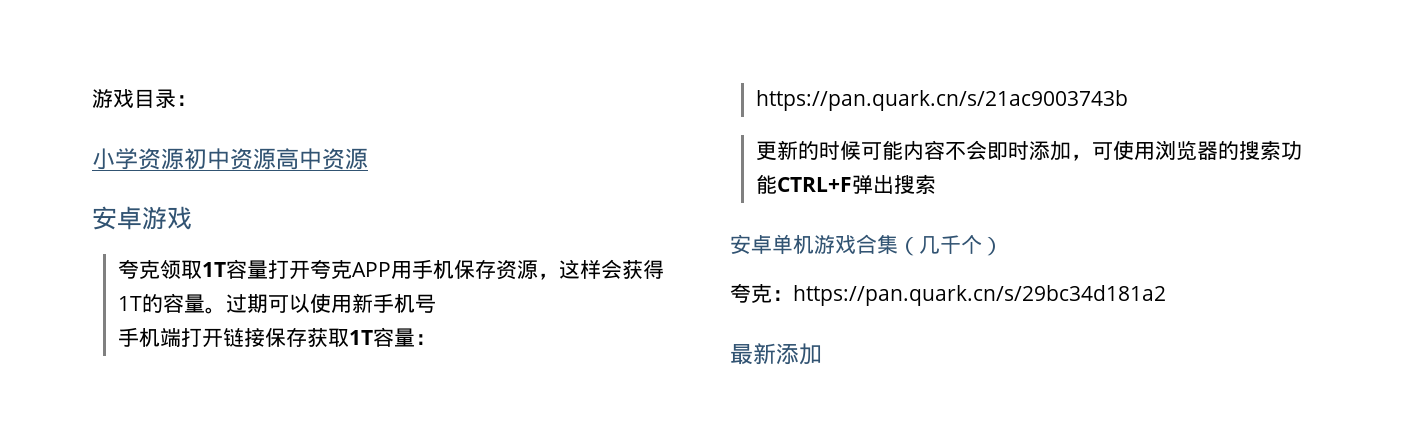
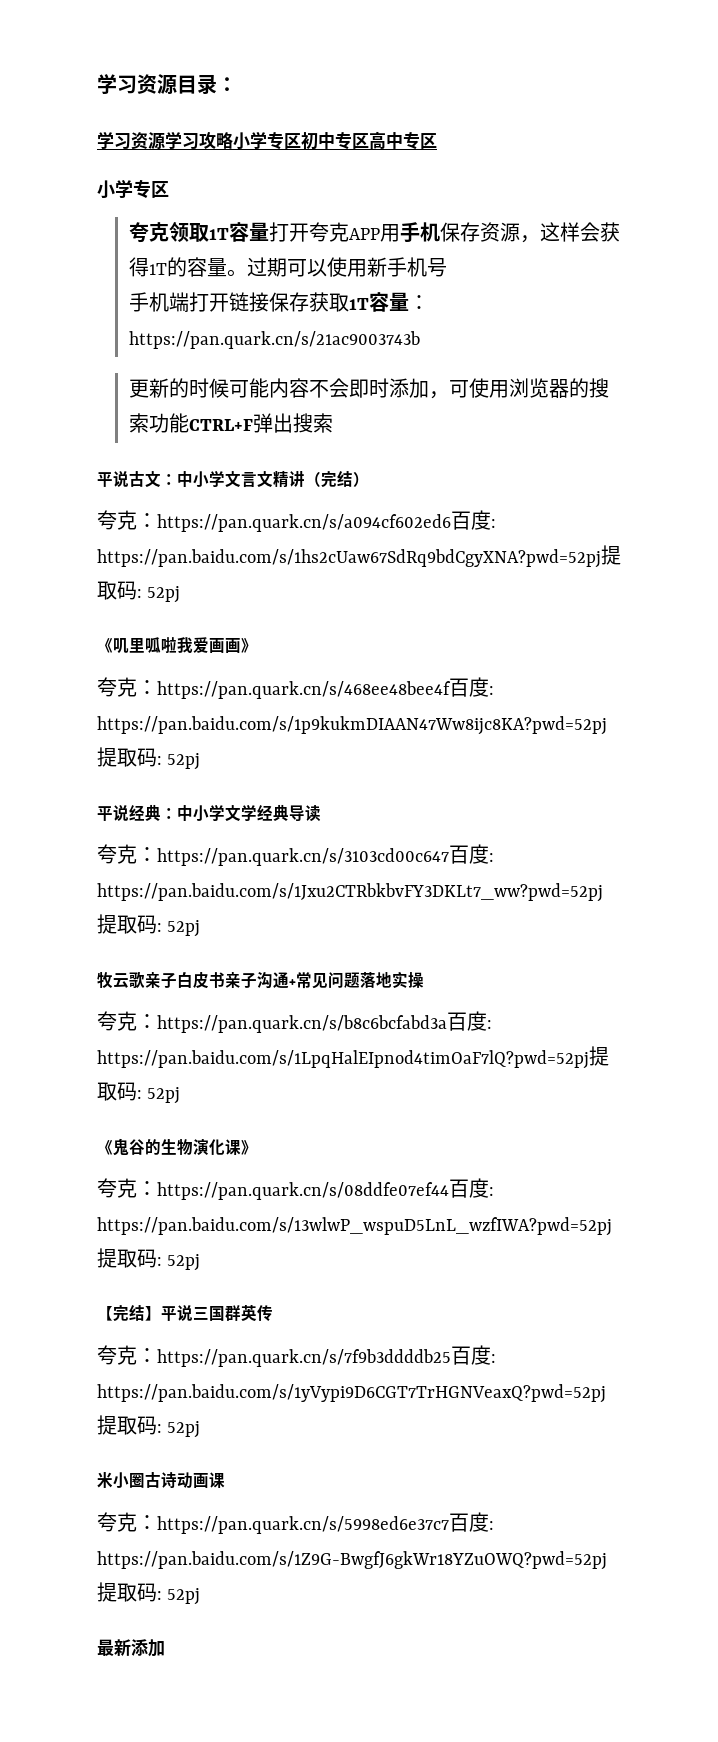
[92,89,134,108] 游戏 -> [97,74,177,95] 学习资源
[92,148,368,170] [92,206,192,230] 小学资源初中资源高中资源 // 安卓游戏 -> [97,131,437,150] [97,179,169,199] 学习资源学习攻略小学专区初中专区高中专区 // 小学专区
[730,234,1003,256] [730,283,1166,306] 安卓单机游戏合集（几千个） // 夸克：https://pan.quark.cn/s/29bc34d181a2 -> [97,470,369,488] [97,510,496,532] [97,545,621,568] [97,581,181,603] [97,637,257,654] [97,677,494,699] [97,716,607,735] [97,747,201,770] [97,804,321,822] [97,844,494,866] [97,883,603,902] [97,914,201,937] [97,971,424,989] [97,1011,492,1033] [97,1046,609,1069] [97,1082,181,1104] [97,1138,257,1156] [97,1178,494,1200] [97,1217,612,1236] [97,1248,201,1271] [97,1305,273,1322] [97,1345,496,1367] [97,1384,606,1403] [97,1415,201,1438] [97,1472,225,1488] [97,1512,494,1534] [97,1551,607,1570] [97,1582,201,1605] 平说古文：中小学文言文精讲（完结） // 夸克：https://pan.quark.cn/s/a094cf602ed6百度: https://pan.baidu.com/s/1hs2cUaw67SdRq9bdCgyXNA?pwd=52pj提取码: 52pj // 《叽里呱啦我爱画画》 // 夸克：https://pan.quark.cn/s/468ee48bee4f百度: https://pan.baidu.com/s/1p9kukmDIAAN47Ww8ijc8KA?pwd=52pj提取码: 52pj // 平说经典：中小学文学经典导读 // 夸克：https://pan.quark.cn/s/3103cd00c647百度: https://pan.baidu.com/s/1Jxu2CTRbkbvFY3DKLt7_ww?pwd=52pj提取码: 52pj // 牧云歌亲子白皮书亲子沟通+常见问题落地实操 // 夸克：https://pan.quark.cn/s/b8c6bcfabd3a百度: https://pan.baidu.com/s/1LpqHalEIpnod4timOaF7lQ?pwd=52pj提取码: 52pj // 《鬼谷的生物演化课》 // 夸克：https://pan.quark.cn/s/08ddfe07ef44百度: https://pan.baidu.com/s/13wlwP_wspuD5LnL_wzfIWA?pwd=52pj提取码: 52pj // 【完结】平说三国群英传 // 夸克：https://pan.quark.cn/s/7f9b3ddddb25百度: https://pan.baidu.com/s/1yVypi9D6CGT7TrHGNVeaxQ?pwd=52pj提取码: 52pj // 米小圈古诗动画课 // 夸克：https://pan.quark.cn/s/5998ed6e37c7百度: https://pan.baidu.com/s/1Z9G-BwgfJ6gkWr18YZuOWQ?pwd=52pj提取码: 52pj

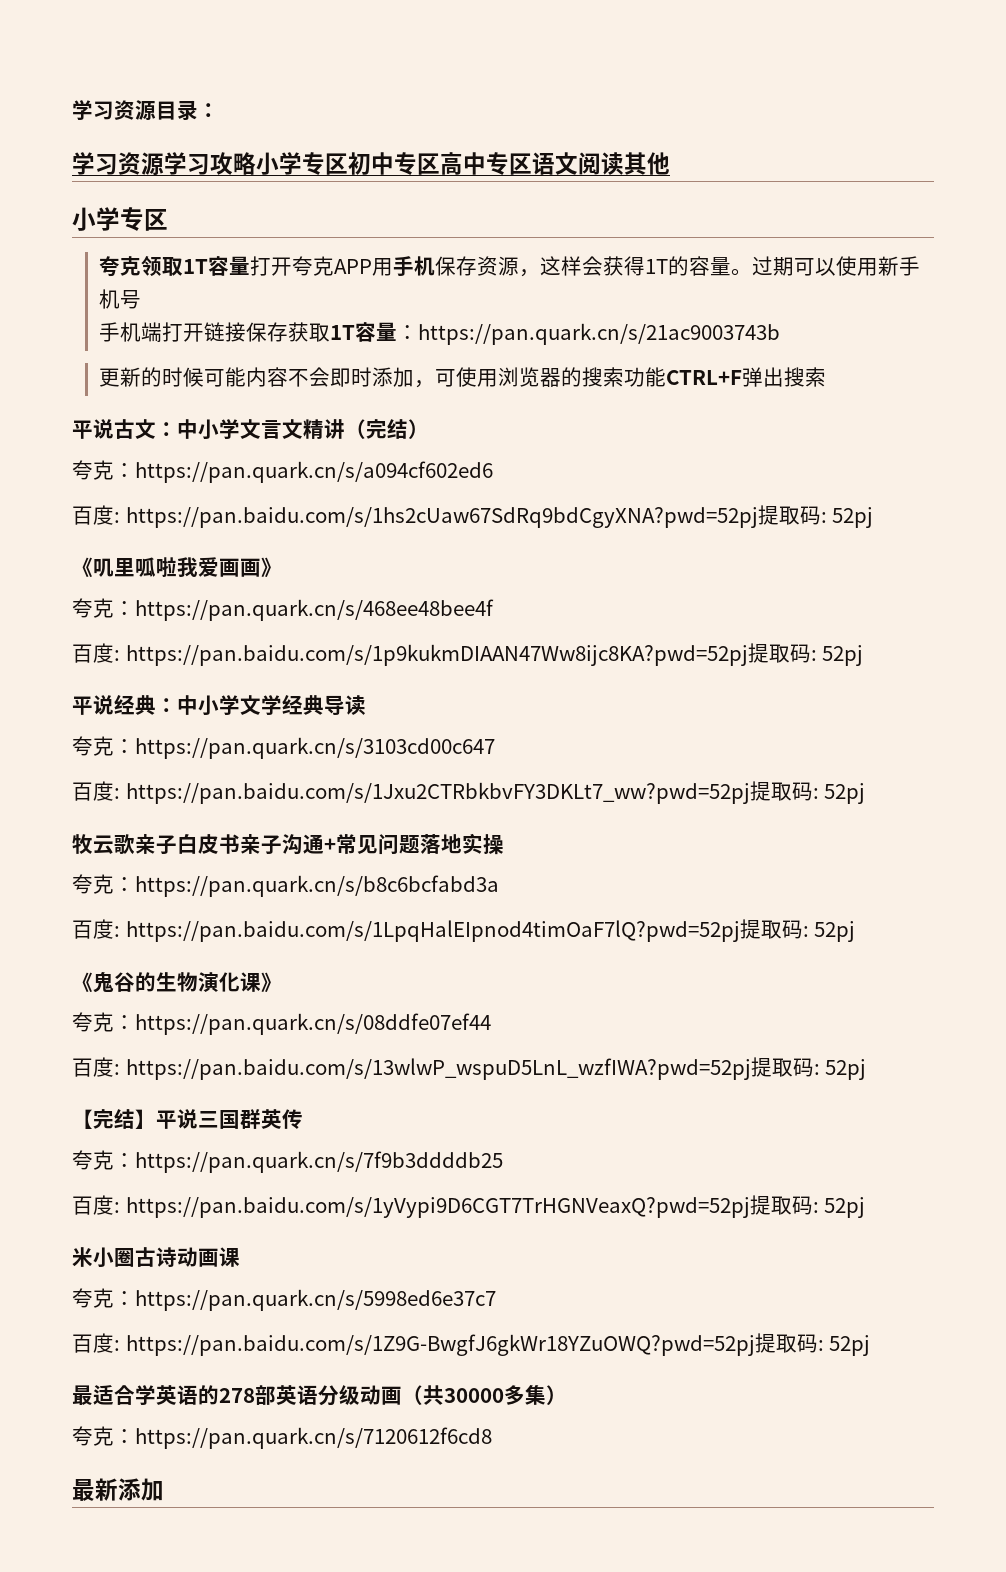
(437, 141) none -> [532,152,670,175] 语文阅读其他
(451, 523) none -> (493, 472) //
(451, 690) none -> (494, 610) //
(449, 857) none -> (495, 748) //
(447, 1024) none -> (499, 886) //
(449, 1191) none -> (491, 1024) //
(451, 1358) none -> (503, 1162) //
(449, 1525) none -> (496, 1300) //
(201, 1596) none -> [72,1385,567,1406] [72,1426,492,1449] // 最适合学英语的278部英语分级动画（共30000多集） // 夸克：https://pan.quark.cn/s/7120612f6cd8

